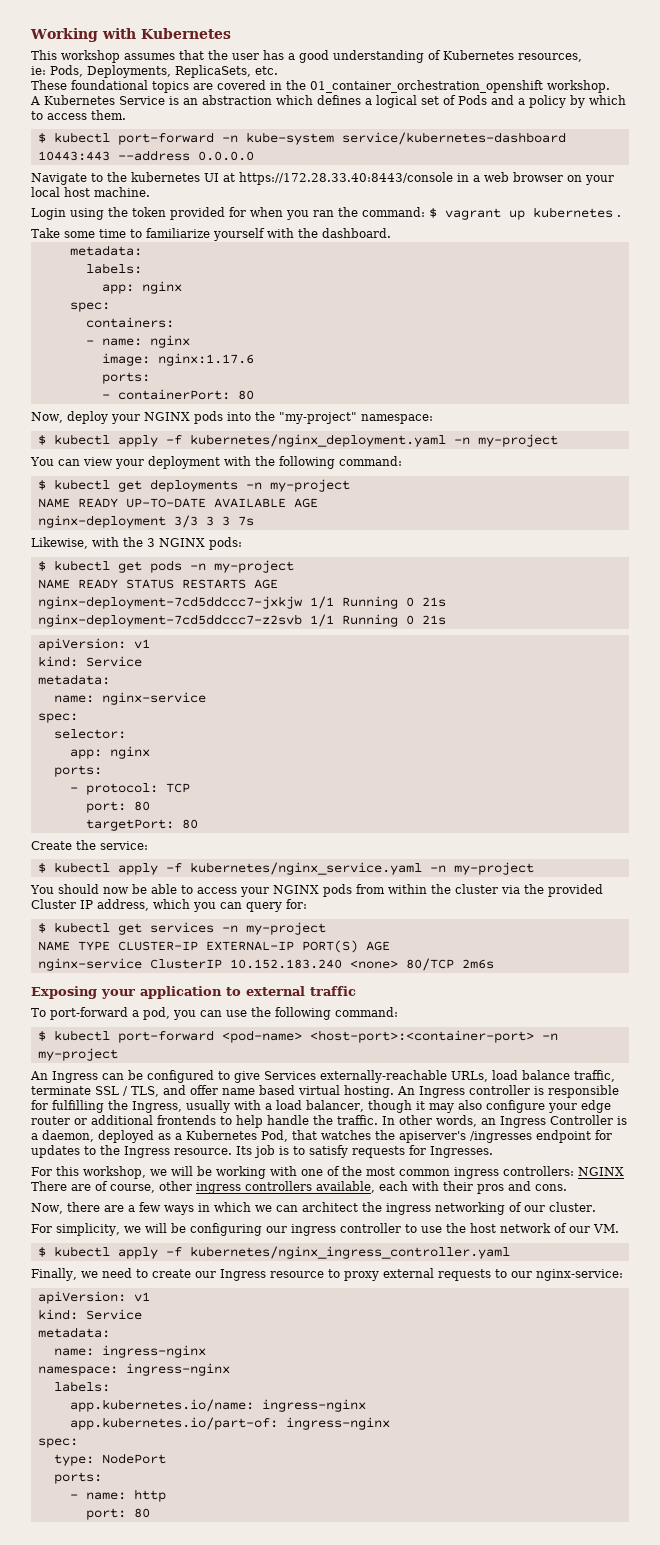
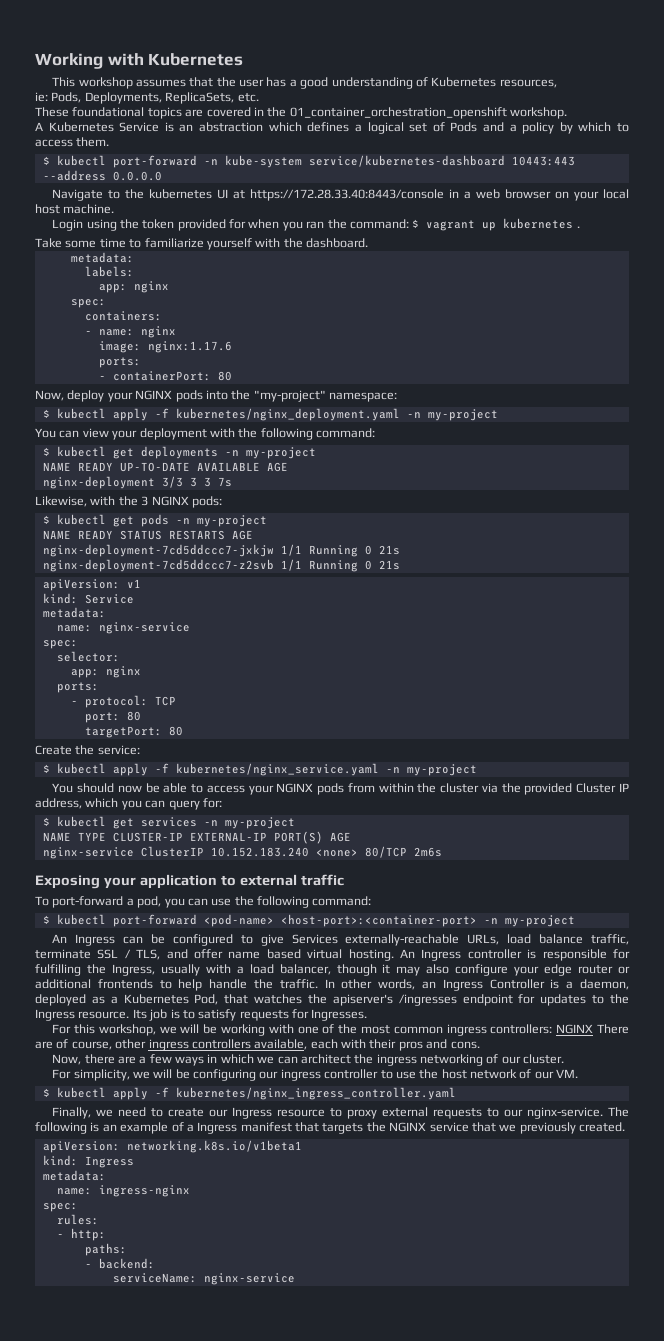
[535,1269,623,1281] [37,1291,150,1304] [37,1309,142,1320] nginx-service: // apiVersion: v1 // kind: Service -> [527,1107,629,1119] [35,1122,625,1134] [42,1140,302,1153] [42,1155,134,1168] nginx-service. The following is an example of a Ingress manifest that targets the NGINX service that we previously created. // apiVersion: networking.k8s.io/v1beta1 // kind: Ingress
[37,1363,230,1376] [53,1381,110,1392] [69,1399,366,1412] [69,1417,390,1430] [37,1438,78,1448] [53,1453,166,1466] [53,1472,102,1484] [69,1489,166,1502] [85,1508,150,1520] namespace: ingress-nginx // labels: // app.kubernetes.io/name: ingress-nginx // app.kubernetes.io/part-of: ingress-nginx // spec: // type: NodePort // ports: // - name: http // port: 80 -> [42,1203,78,1212] [56,1214,99,1225] [56,1228,106,1241] [84,1243,127,1256] [84,1258,155,1269] [112,1273,295,1285] spec: // rules: // - http: // paths: // - backend: // serviceName: nginx-service

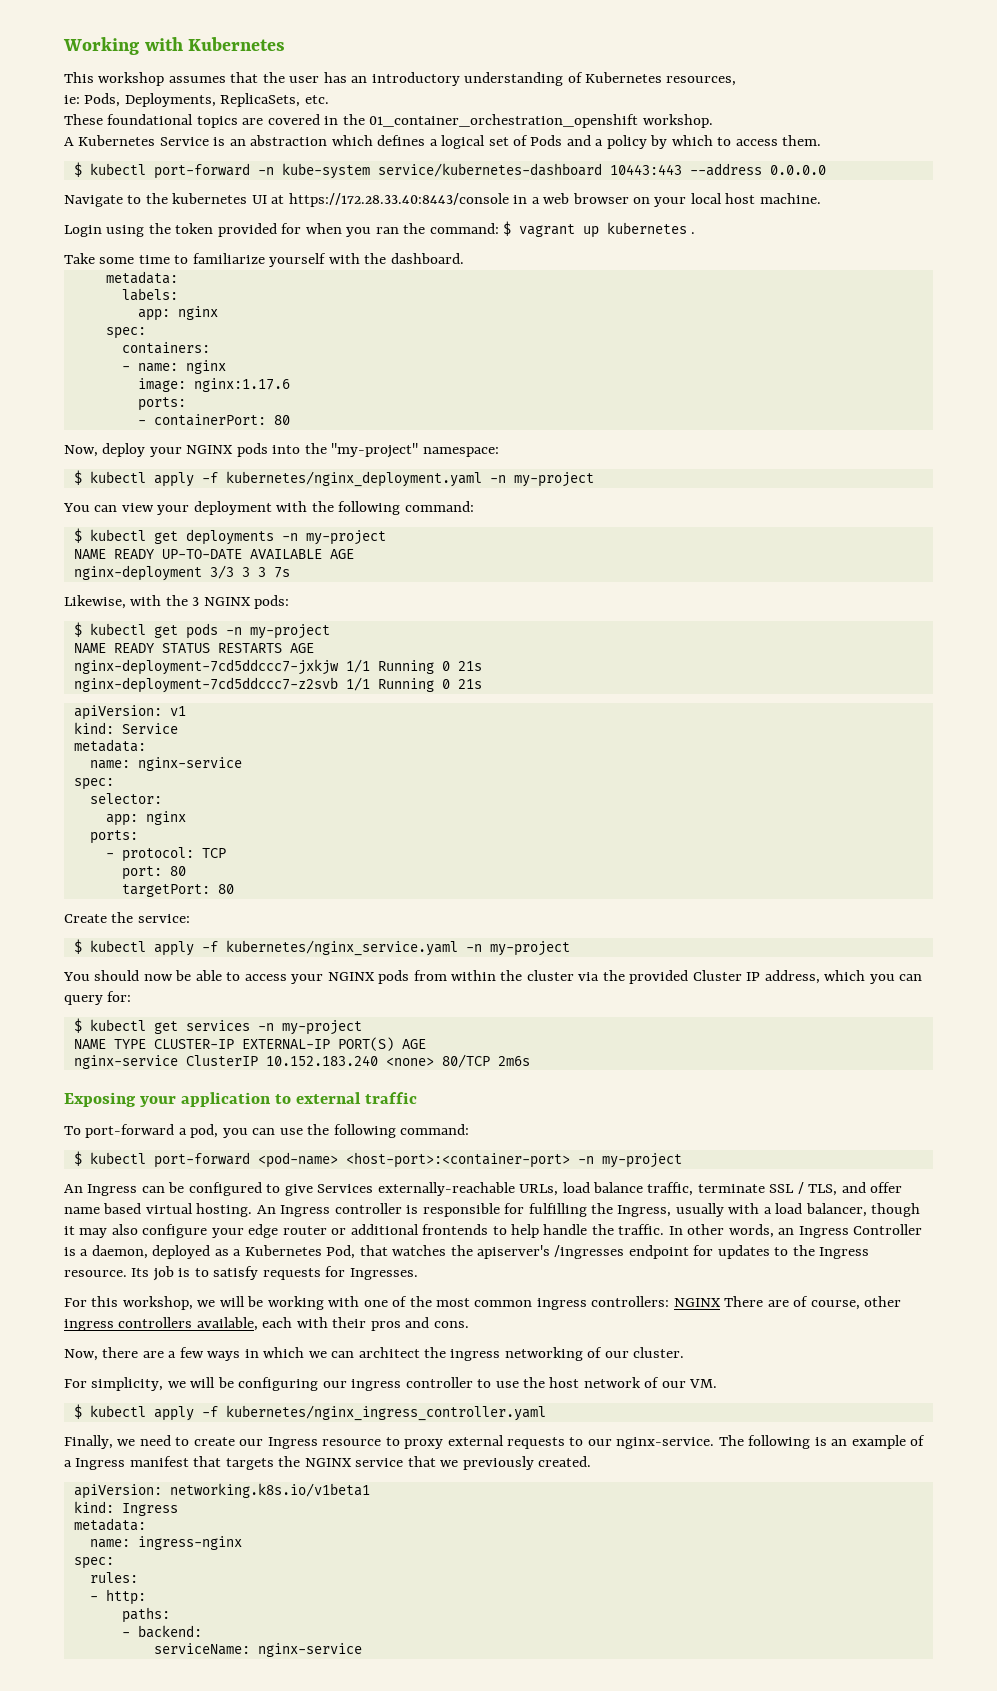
[289,77,329,89] a good -> [351,72,460,86] an introductory

